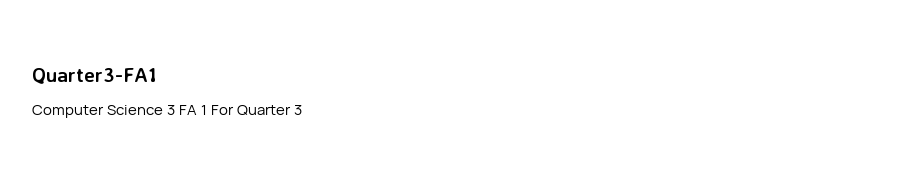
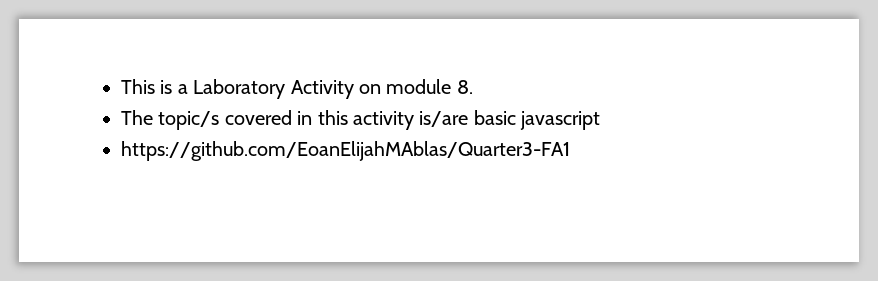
[32,68,157,84] [32,105,303,118] Quarter3-FA1 // Computer Science 3 FA 1 For Quarter 3 -> [121,79,473,99] [121,110,601,130] [121,141,570,161] This is a Laboratory Activity on module 8. // The topic/s covered in this activity is/are basic javascript // https://github.com/EoanElijahMAblas/Quarter3-FA1

